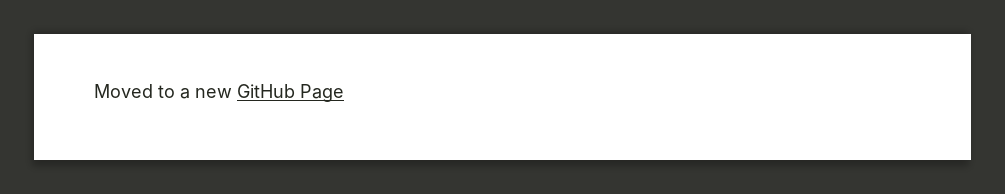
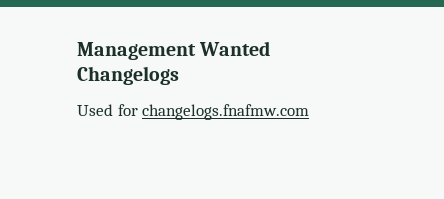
[94,84,344,102] Moved to a new GitHub Page -> [77,41,271,60] [77,66,179,85] [77,104,310,120] Management Wanted Changelogs // Used for changelogs.fnafmw.com

